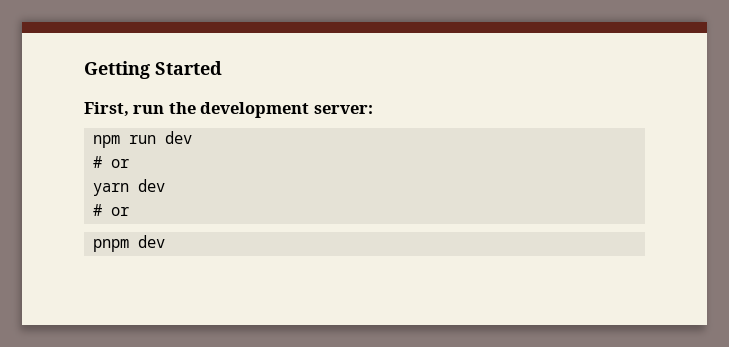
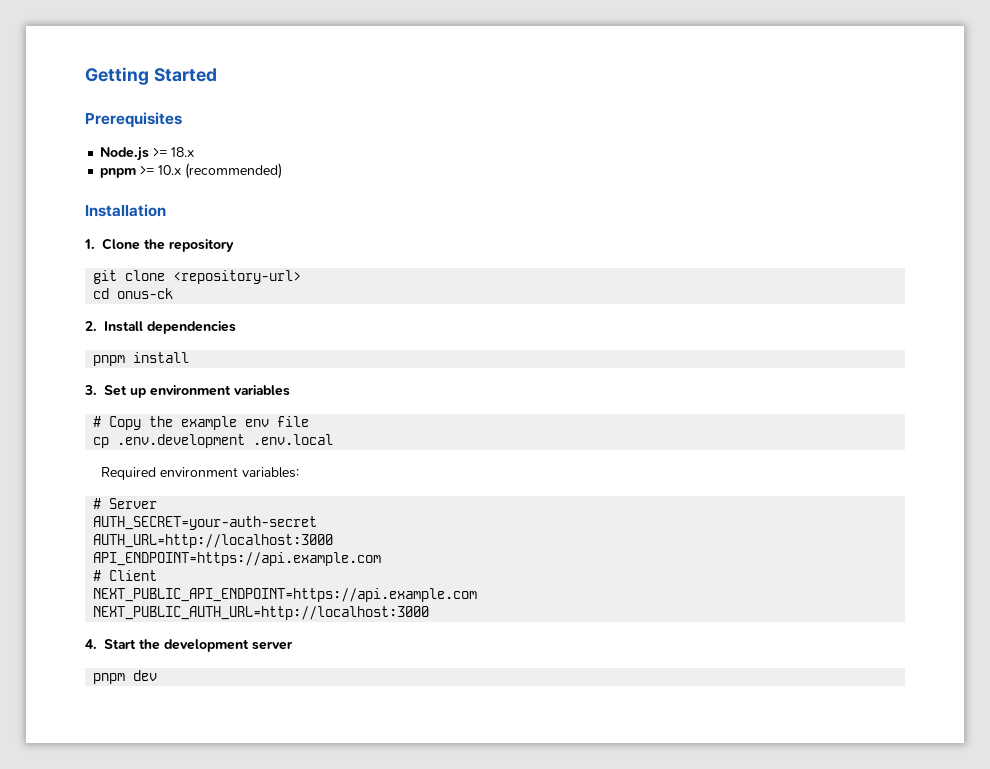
[84,102,373,118] [93,131,193,148] [93,156,130,168] [93,179,166,196] [93,204,130,216] First, run the development server: // npm run dev // # or // yarn dev // # or -> [85,112,182,128] [100,147,195,161] [100,163,283,179] [85,204,166,217] [84,238,234,252] [93,270,302,284] [93,288,174,299] [85,321,236,334] [93,352,190,366] [84,385,290,398] [93,416,310,430] [93,434,334,448] [100,467,299,480] [93,498,158,509] [93,516,318,530] [93,534,334,548] [93,552,382,566] [93,570,158,581] [93,588,478,602] [93,606,430,620] [85,639,293,652] Prerequisites // Node.js >= 18.x // pnpm >= 10.x (recommended) // Installation // 1. Clone the repository // git clone <repository-url> // cd onus-ck // 2. Install dependencies // pnpm install // 3. Set up environment variables // # Copy the example env file // cp .env.development .env.local // Required environment variables: // # Server // AUTH_SECRET=your-auth-secret // AUTH_URL=http://localhost:3000 // API_ENDPOINT=https://api.example.com // # Client // NEXT_PUBLIC_API_ENDPOINT=https://api.example.com // NEXT_PUBLIC_AUTH_URL=http://localhost:3000 // 4. Start the development server

